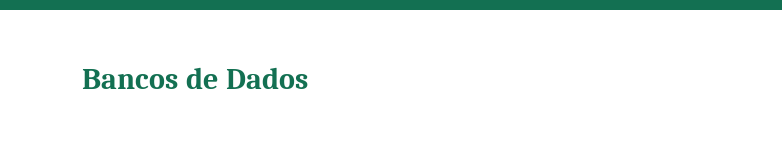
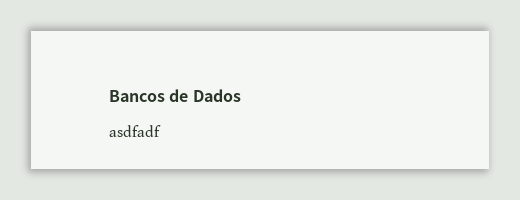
(309, 78) none -> [109,125,161,137] // asdfadf

